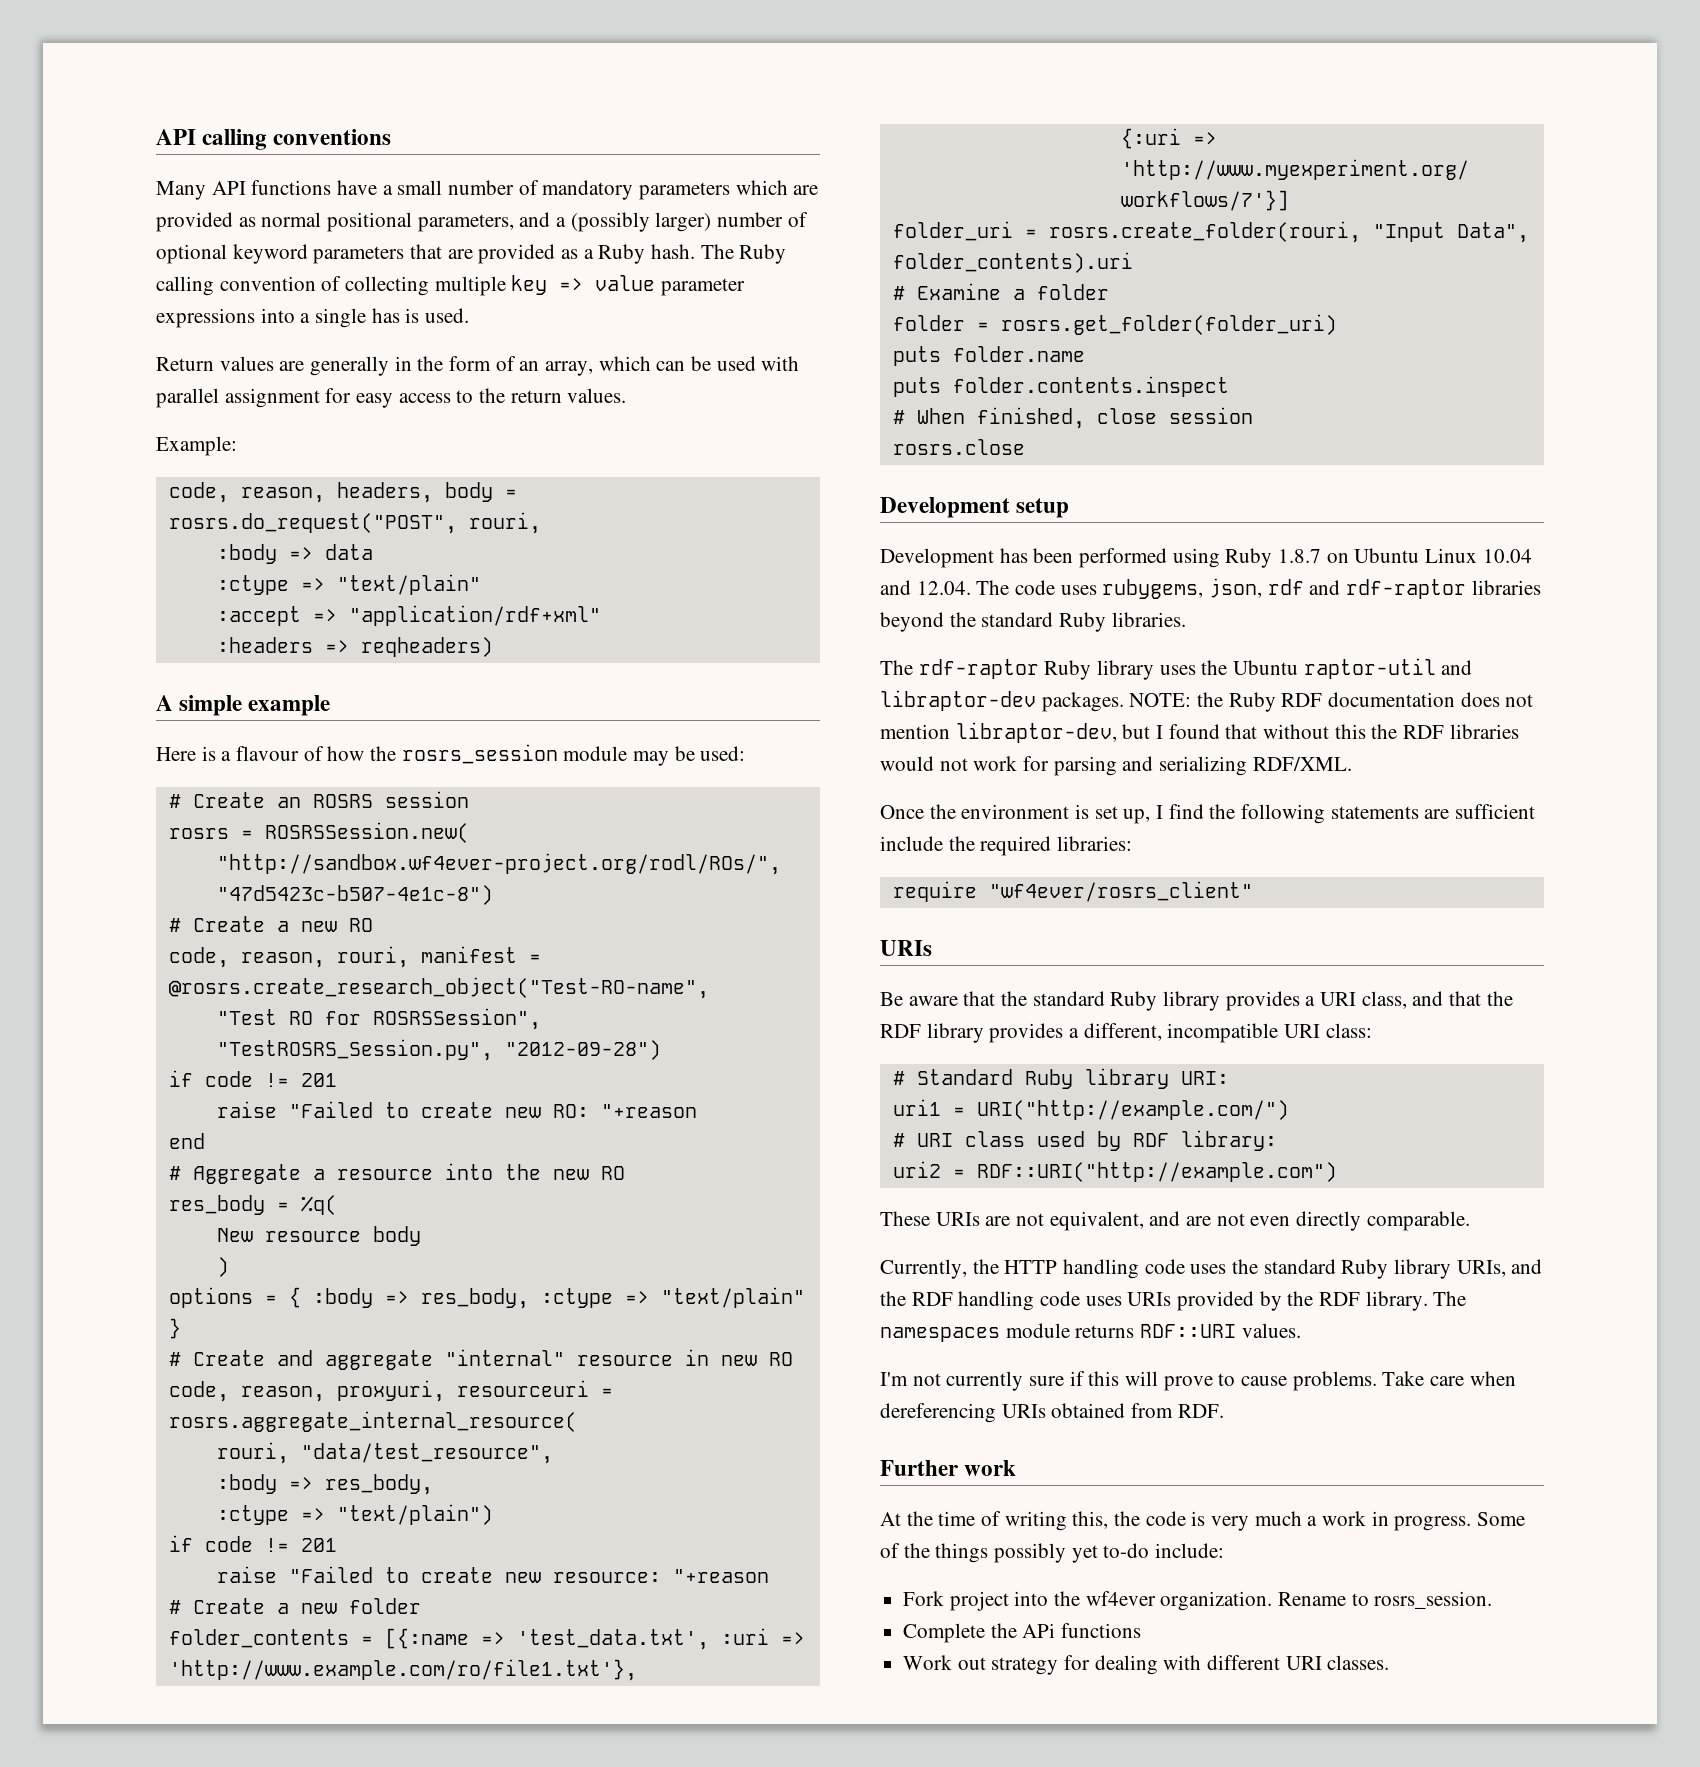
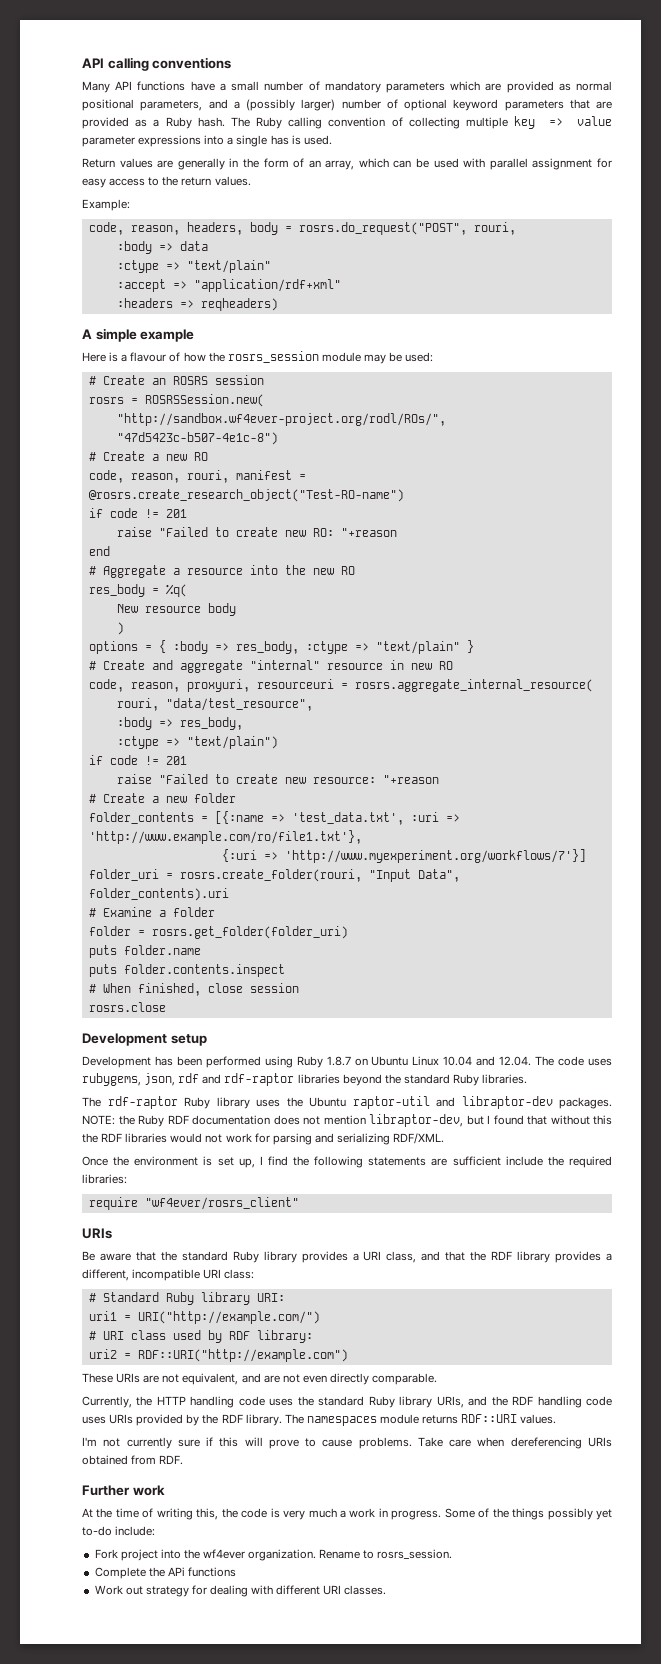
[168,977,709,999] [216,1008,541,1030] [216,1039,661,1061] @rosrs.create_research_object("Test-RO-name", // "Test RO for ROSRSSession", "TestROSRS_Session.py", "2012-09-28") -> [88,489,404,502] @rosrs.create_research_object("Test-RO-name")

